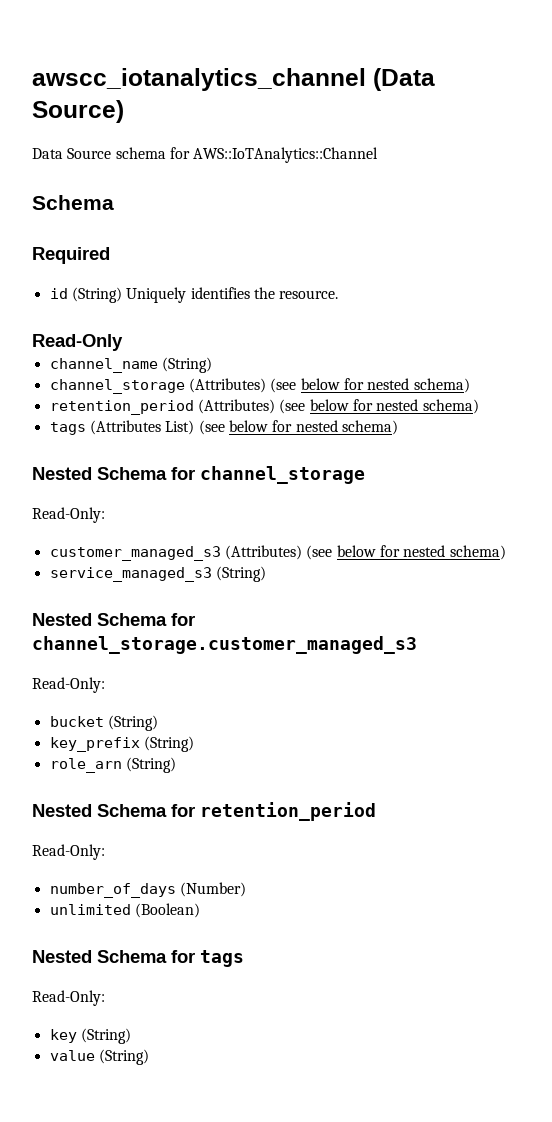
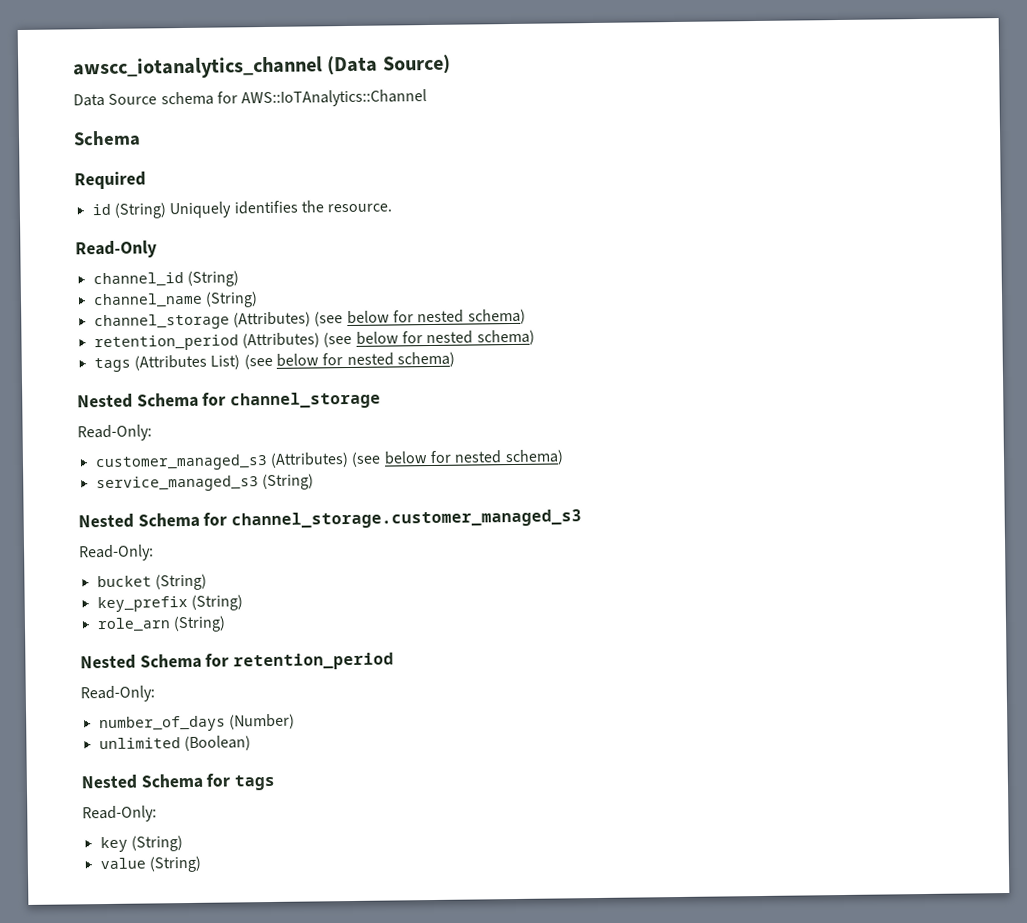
(123, 342) none -> [92,270,239,288] // channel_id (String)

